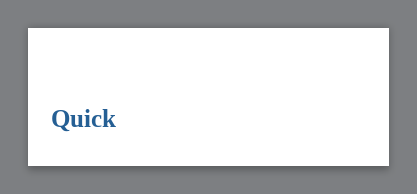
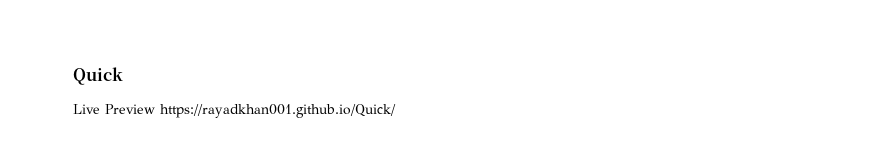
(116, 120) none -> [73,104,396,118] // Live Preview https://rayadkhan001.github.io/Quick/

